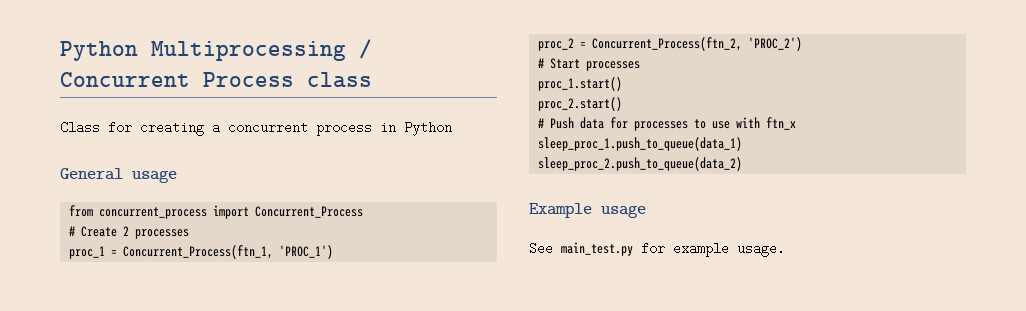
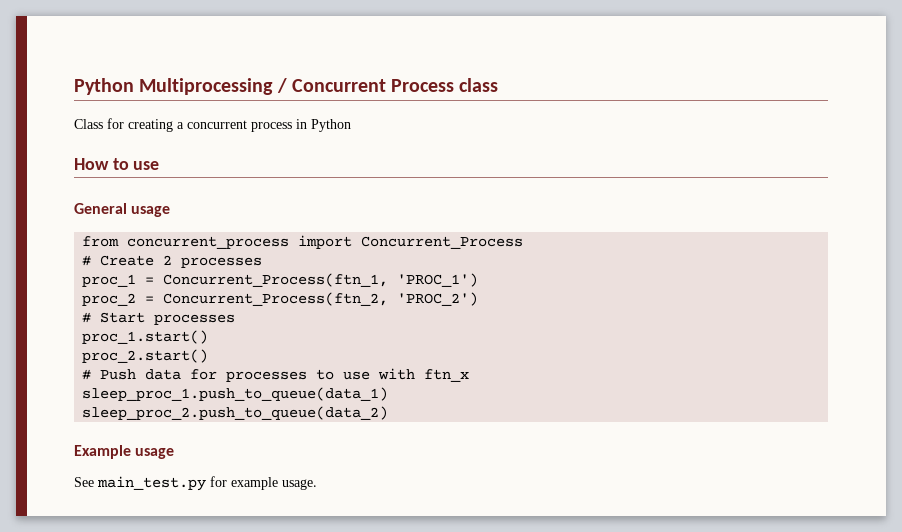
(452, 128) none -> [74,158,160,170] // How to use

